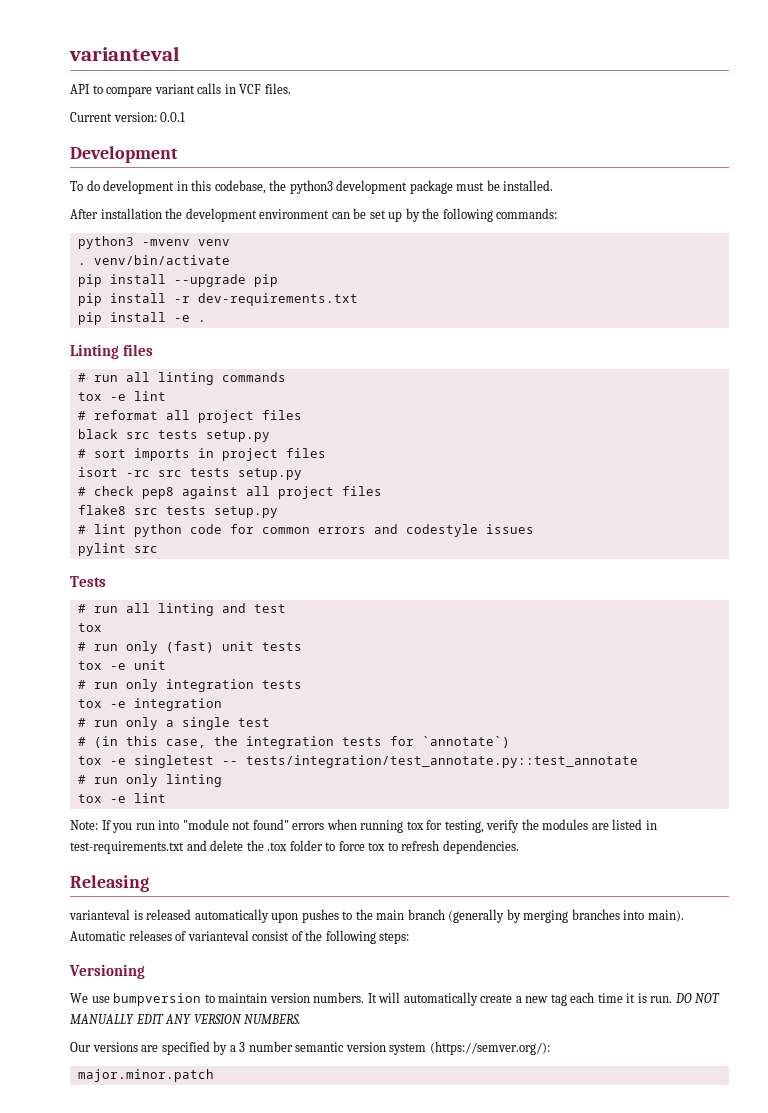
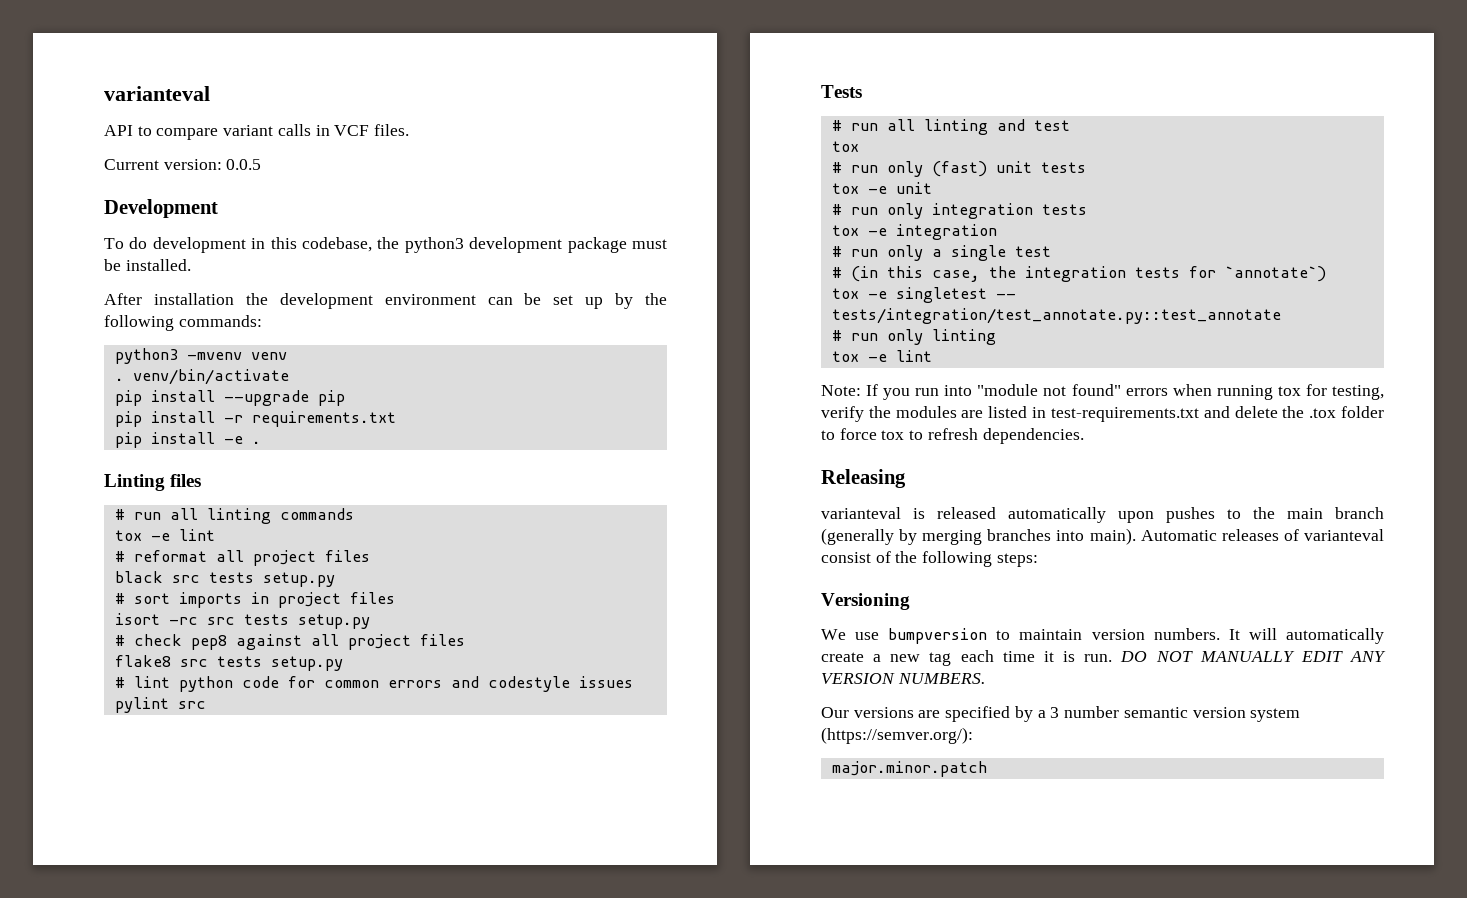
[160,112,186,122] 0.0.1 -> [226,159,262,170] 0.0.5
[197,293,358,306] dev-requirements.txt -> [251,411,396,427] requirements.txt

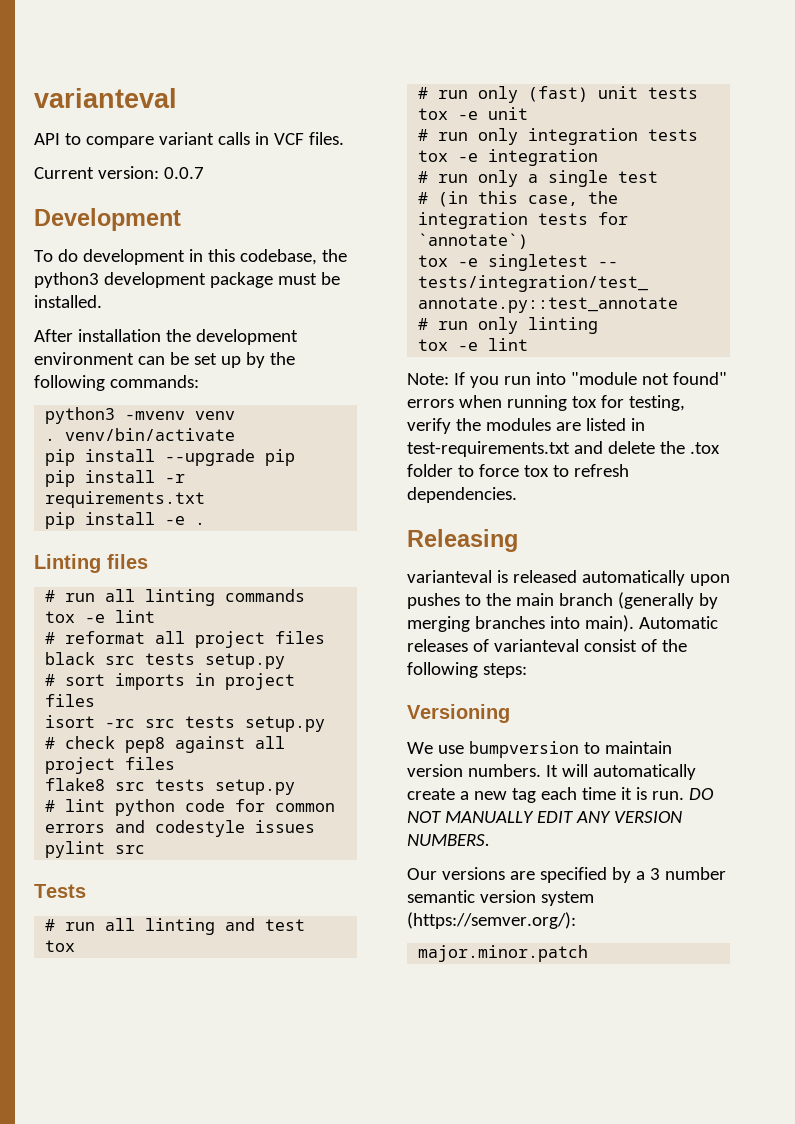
[226,159,262,170] 0.0.5 -> [163,167,204,179] 0.0.7

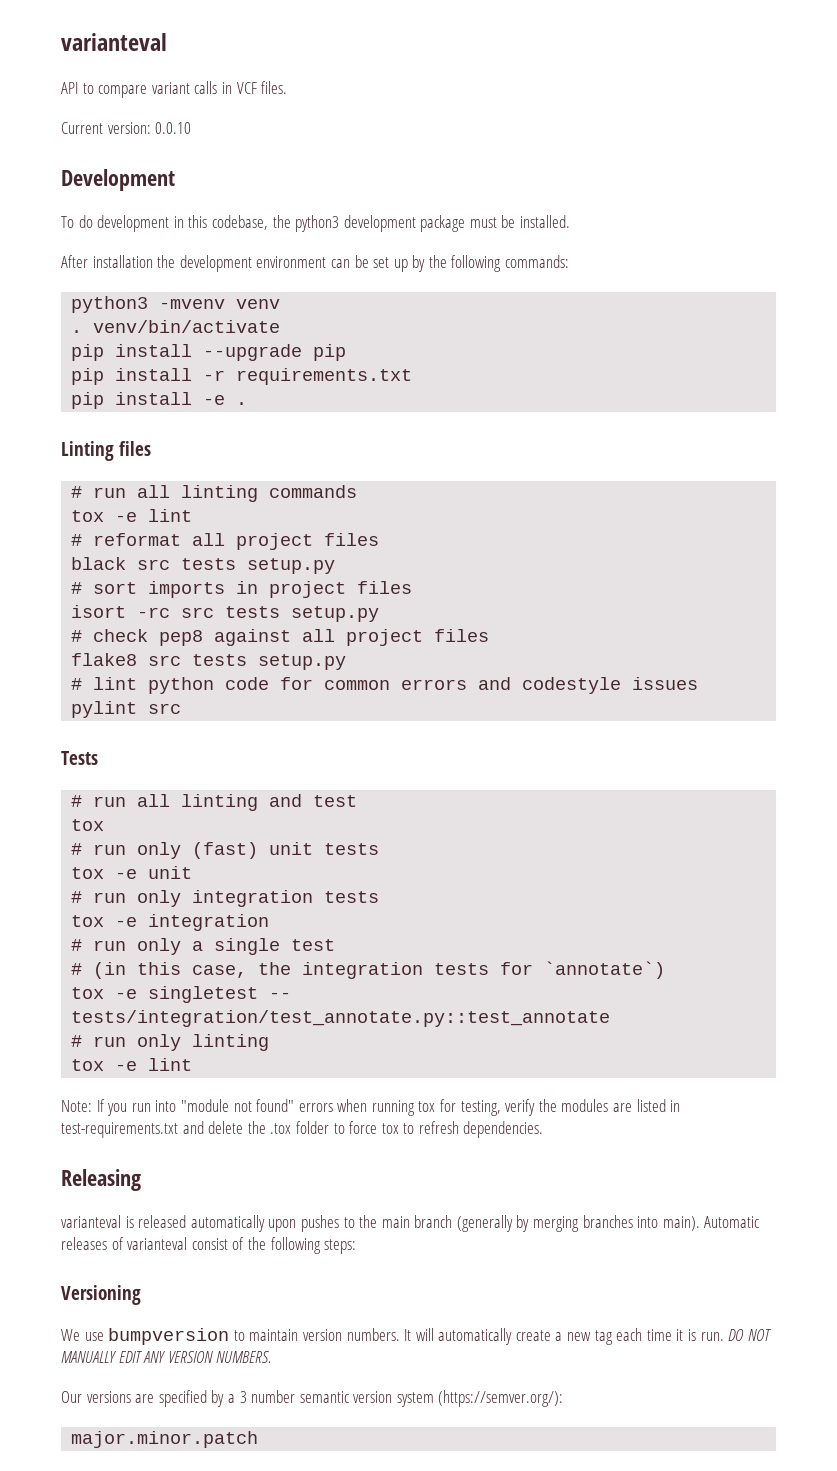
[163,167,204,179] 0.0.7 -> [155,122,192,134] 0.0.10

